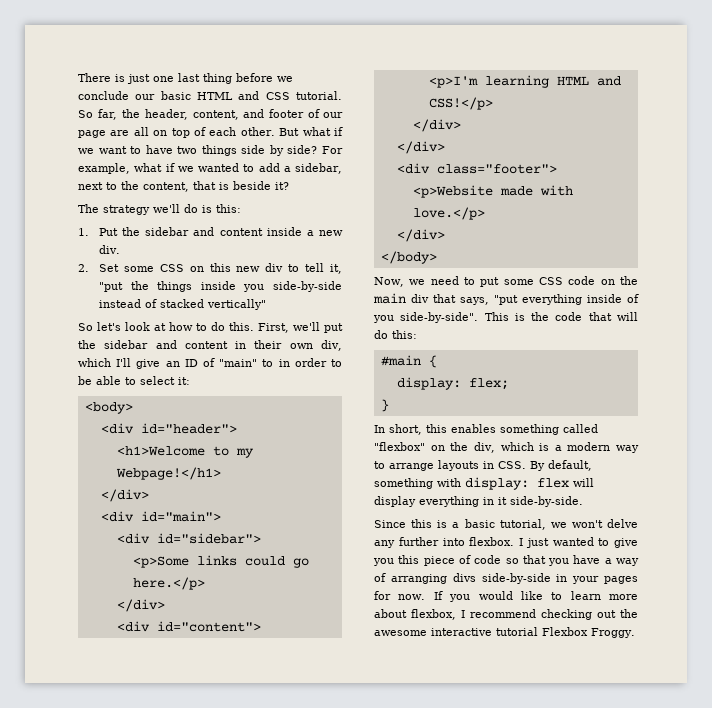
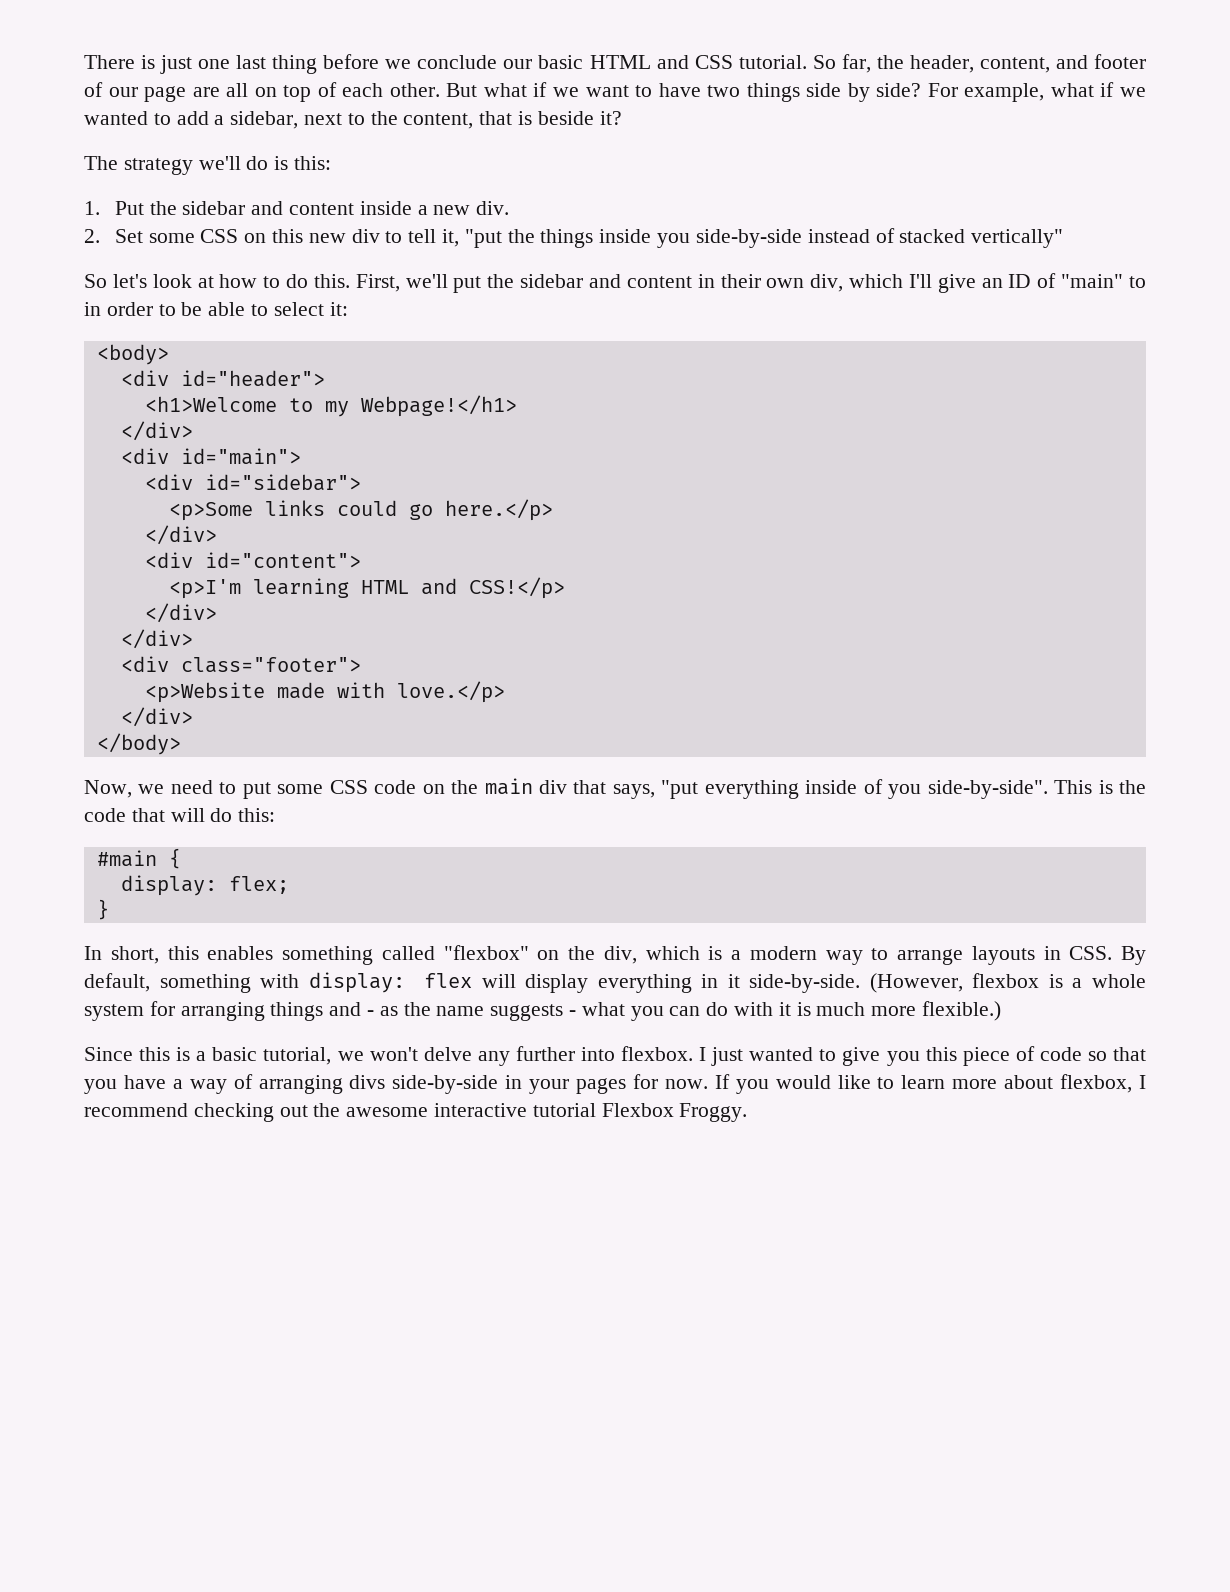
(583, 501) none -> [869,973,1147,993] [84,1001,1002,1021] (However, flexbox is a whole system for arranging things and - as the name suggests - what you can do with it is much more flexible.)

